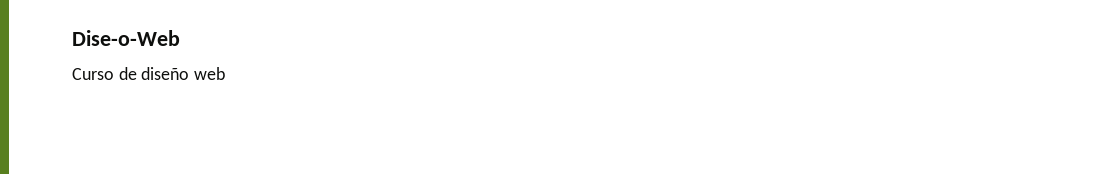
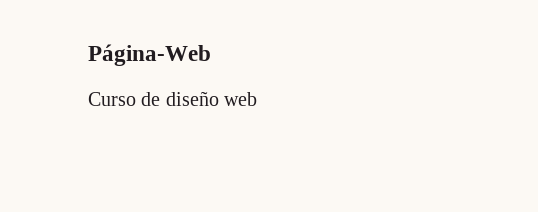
[72,30,180,46] Dise-o-Web -> [88,44,211,66] Página-Web

